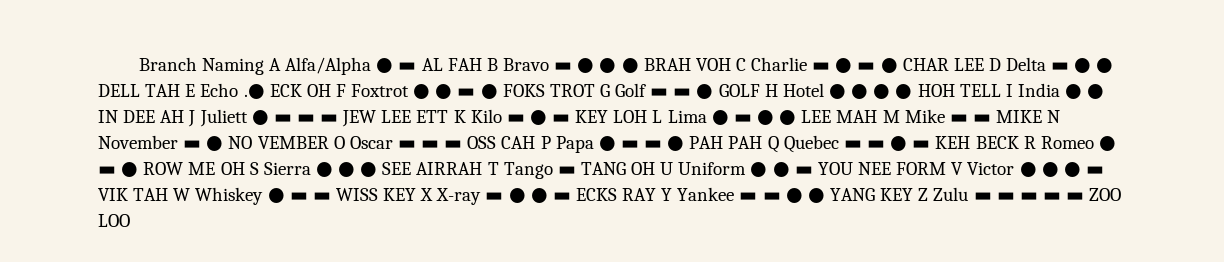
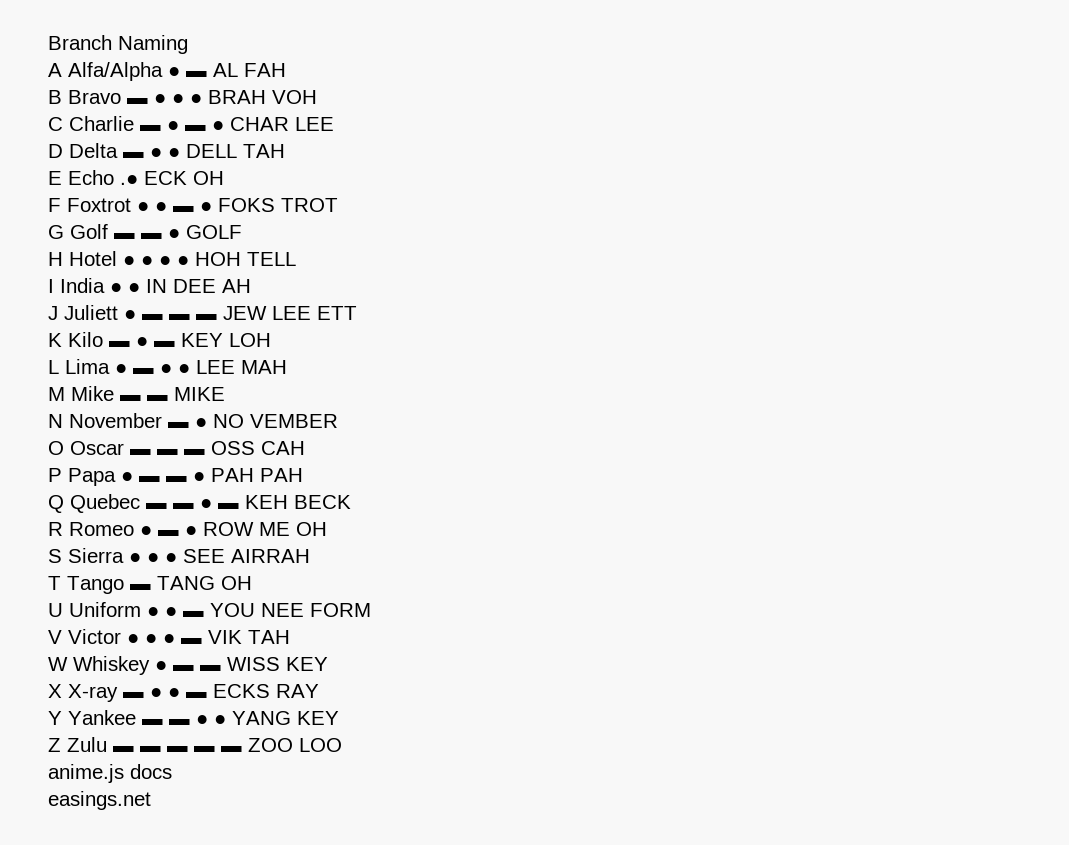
(264, 66) none -> (188, 44) //
(482, 64) none -> (286, 70) //
(731, 64) none -> (317, 97) //
(984, 64) none -> (334, 124) //
(181, 90) none -> (285, 151) //
(331, 90) none -> (224, 178) //
(595, 90) none -> (338, 205) //
(760, 90) none -> (242, 232) //
(1001, 90) none -> (296, 259) //
(185, 116) none -> (251, 286) //
(449, 116) none -> (357, 313) //
(648, 116) none -> (271, 340) //
(878, 116) none -> (287, 367) //
(1043, 116) none -> (225, 394) //
(329, 142) none -> (338, 421) //
(536, 142) none -> (305, 448) //
(763, 142) none -> (303, 475) //
(1019, 142) none -> (351, 502) //
(245, 168) none -> (327, 529) //
(483, 168) none -> (310, 556) //
(656, 168) none -> (252, 583) //
(947, 168) none -> (371, 610) //
(169, 194) none -> (290, 637) //
(417, 194) none -> (328, 664) //
(657, 194) none -> (319, 691) //
(914, 194) none -> (339, 718) //
(130, 220) none -> [48,764,172,783] [48,791,151,810] // anime.js docs // easings.net

